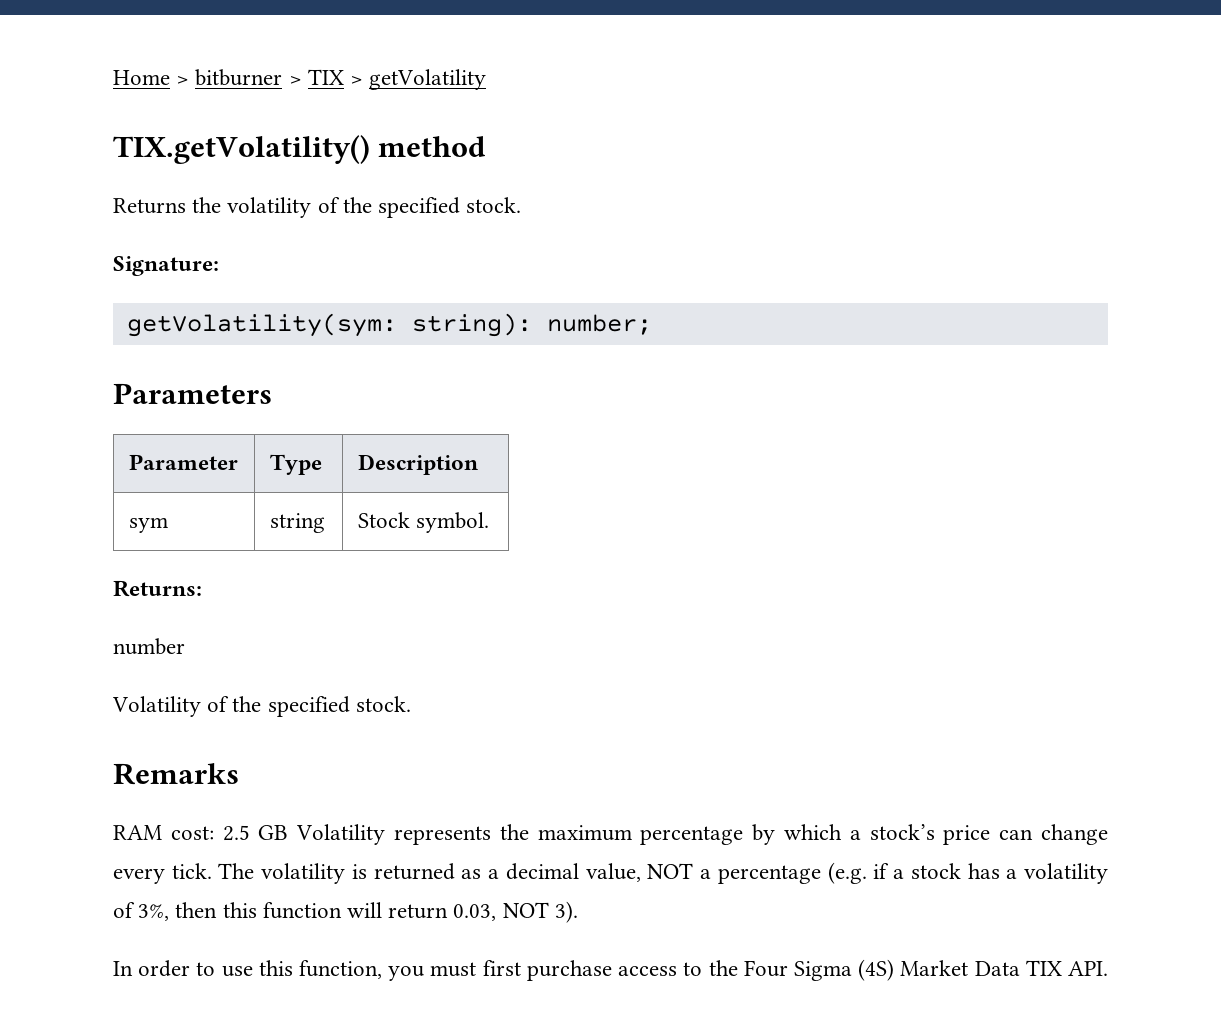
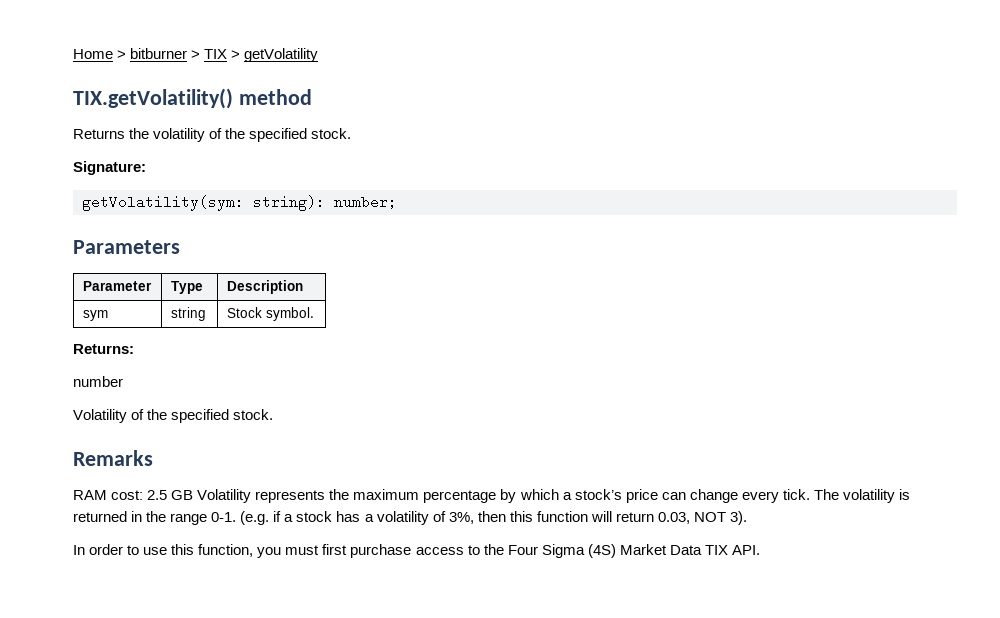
[461,863,821,884] as a decimal value, NOT a percentage -> [131,511,237,525] in the range 0-1.

